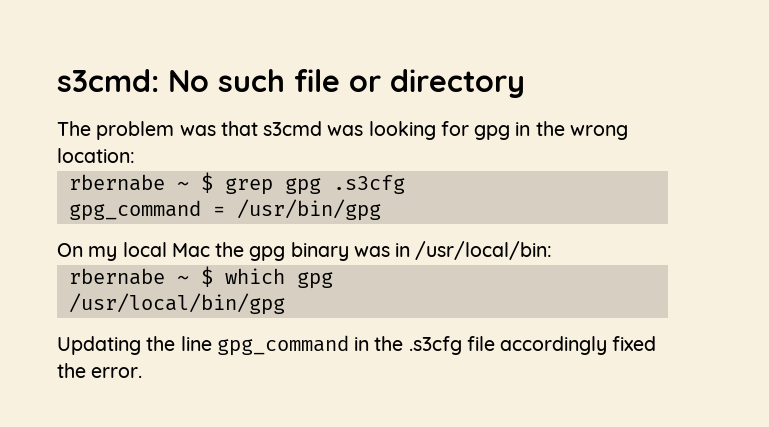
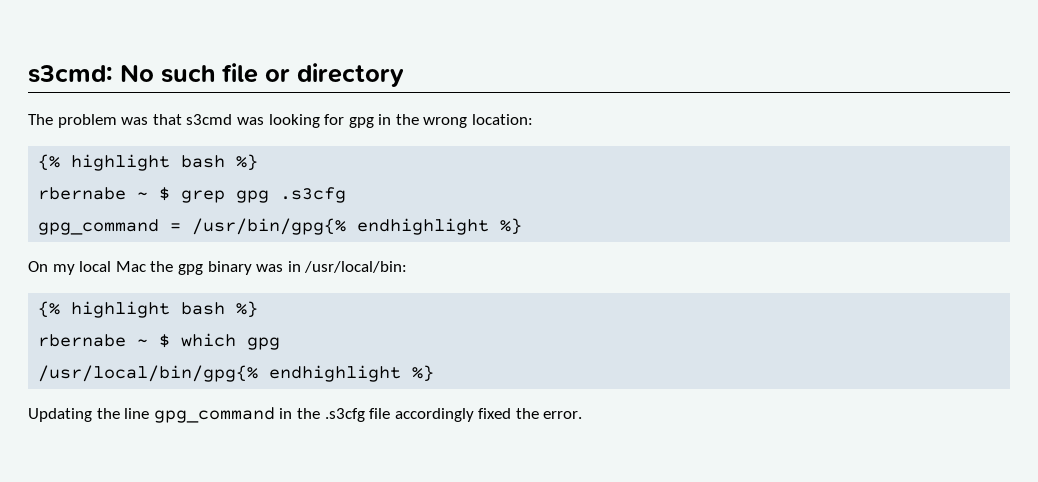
(135, 155) none -> [38,154,259,171] // {% highlight bash %}
[236,199,381,221] /usr/bin/gpg -> [192,218,523,235] /usr/bin/gpg{% endhighlight %}
(553, 250) none -> [38,301,259,318] // {% highlight bash %}
[68,293,285,315] /usr/local/bin/gpg -> [38,365,435,382] /usr/local/bin/gpg{% endhighlight %}

